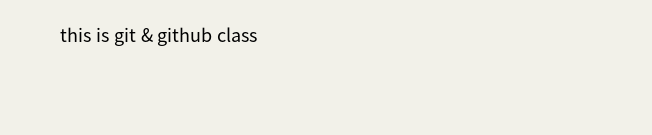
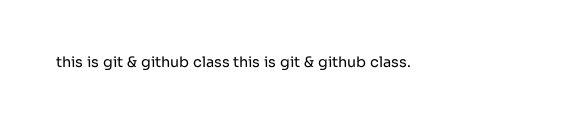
(258, 34) none -> [233,56,412,71] this is git & github class.

